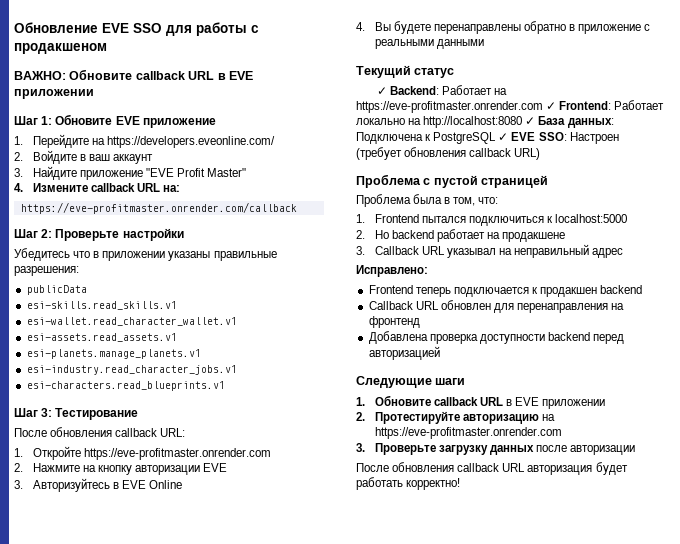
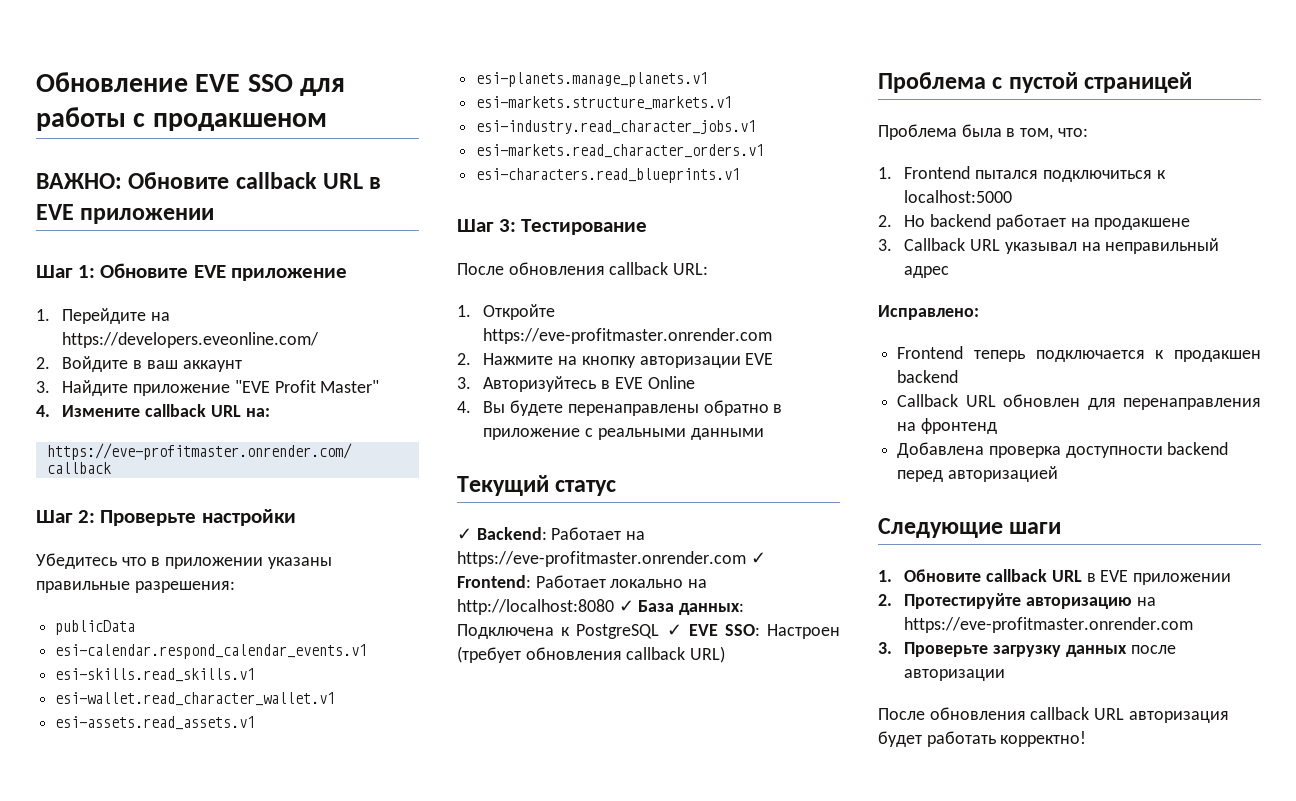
(87, 290) none -> [55,644,368,659] // esi-calendar.respond_calendar_events.v1
(201, 354) none -> [476,96,733,110] // esi-markets.structure_markets.v1
(237, 370) none -> [476,144,765,158] // esi-markets.read_character_orders.v1

